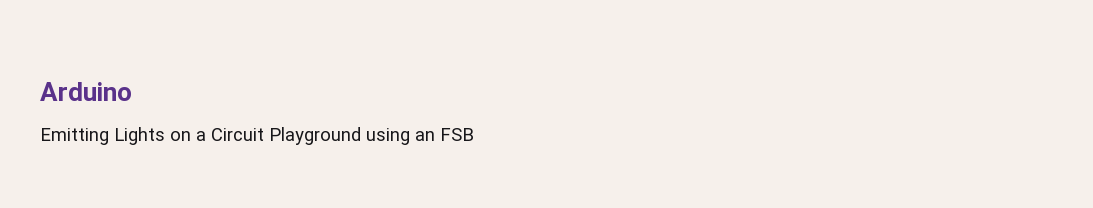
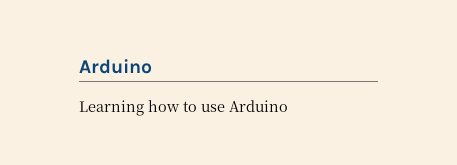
[40,127,474,145] Emitting Lights on a Circuit Playground using an FSB -> [79,100,288,116] Learning how to use Arduino

